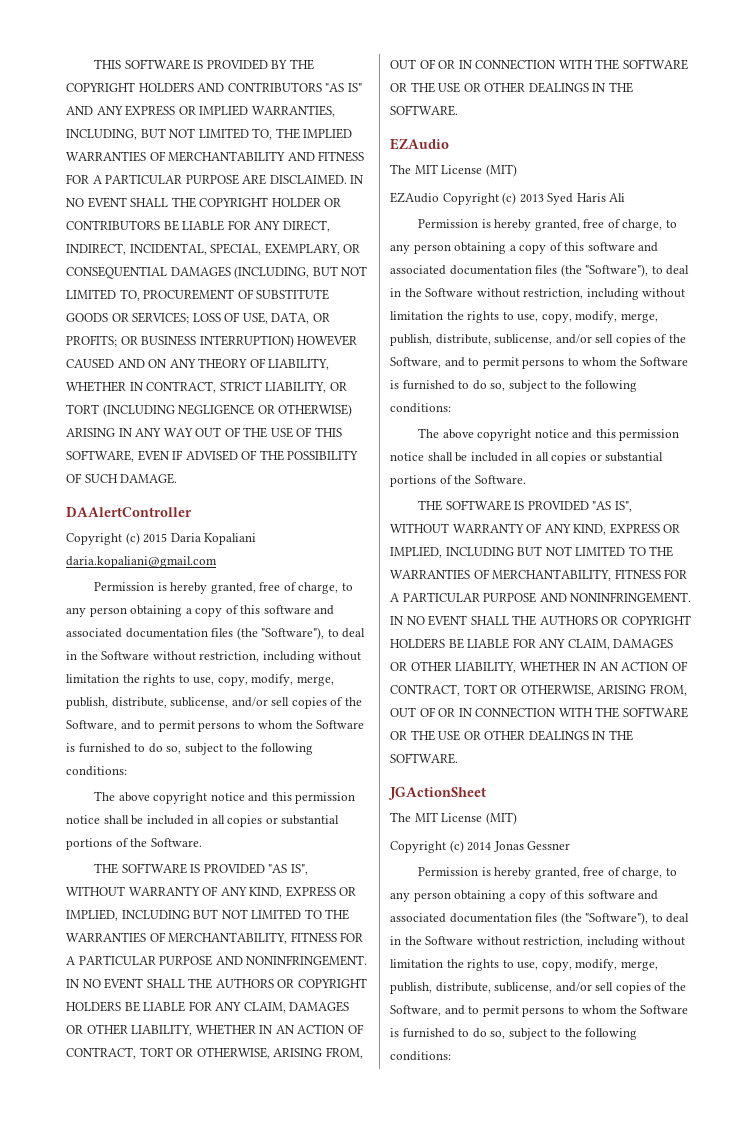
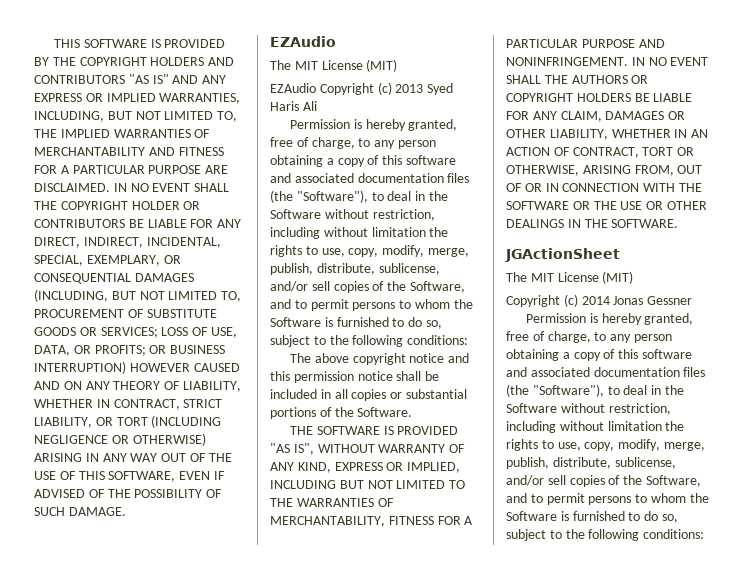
[66,507,192,517] [66,532,257,545] [66,556,217,568] [94,582,353,594] [66,605,335,617] [66,627,366,640] [66,651,362,663] [66,674,334,686] [66,697,362,709] [66,720,365,732] [66,743,314,755] [66,766,127,776] [94,791,356,804] [66,815,340,827] [66,838,202,850] [94,863,308,875] [66,886,357,898] [66,909,350,921] [66,932,364,944] [66,955,368,966] [66,978,367,989] [66,1001,350,1013] [66,1024,364,1036] [66,1047,363,1059] [390,59,688,70] [390,82,633,93] [390,105,458,116] // DAAlertController // Copyright (c) 2015 Daria Kopaliani daria.kopaliani@gmail.com // Permission is hereby granted, free of charge, to any person obtaining a copy of this software and associated documentation files (the "Software"), to deal in the Software without restriction, including without limitation the rights to use, copy, modify, merge, publish, distribute, sublicense, and/or sell copies of the Software, and to permit persons to whom the Software is furnished to do so, subject to the following conditions: // The above copyright notice and this permission notice shall be included in all copies or substantial portions of the Software. // THE SOFTWARE IS PROVIDED "AS IS", WITHOUT WARRANTY OF ANY KIND, EXPRESS OR IMPLIED, INCLUDING BUT NOT LIMITED TO THE WARRANTIES OF MERCHANTABILITY, FITNESS FOR A PARTICULAR PURPOSE AND NONINFRINGEMENT. IN NO EVENT SHALL THE AUTHORS OR COPYRIGHT HOLDERS BE LIABLE FOR ANY CLAIM, DAMAGES OR OTHER LIABILITY, WHETHER IN AN ACTION OF CONTRACT, TORT OR OTHERWISE, ARISING FROM, OUT OF OR IN CONNECTION WITH THE SOFTWARE OR THE USE OR OTHER DEALINGS IN THE SOFTWARE. -> (126, 511) none

